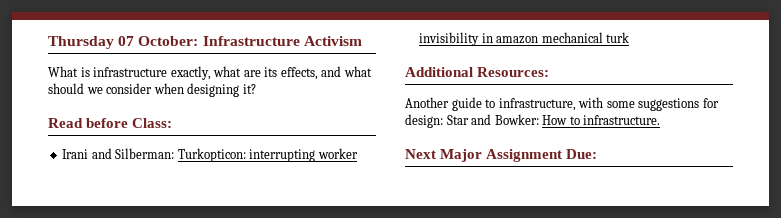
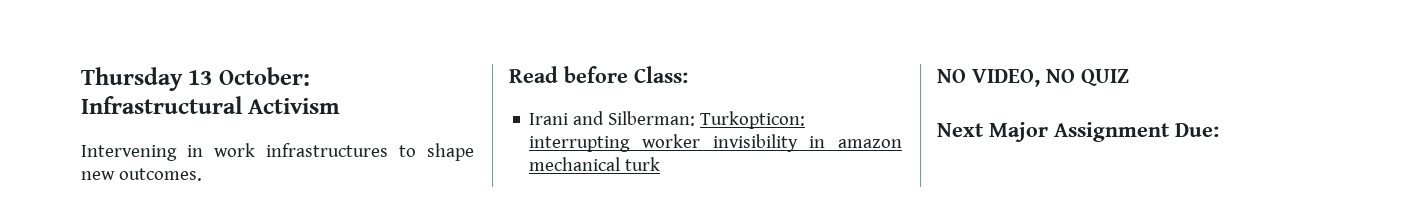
[118,36,362,46] [48,66,372,80] [48,83,256,97] 07 October: Infrastructure Activism // What is infrastructure exactly, what are its effects, and what should we consider when designing it? -> [188,67,310,86] [81,96,341,114] [81,143,474,161] [81,168,202,181] 13 October: Infrastructural Activism // Intervening in work infrastructures to shape new outcomes.
[405,67,550,77] [405,97,719,111] [405,114,661,128] Additional Resources: // Another guide to infrastructure, with some suggestions for design: Star and Bowker: How to infrastructure. -> [937,69,1129,87] NO VIDEO, NO QUIZ

